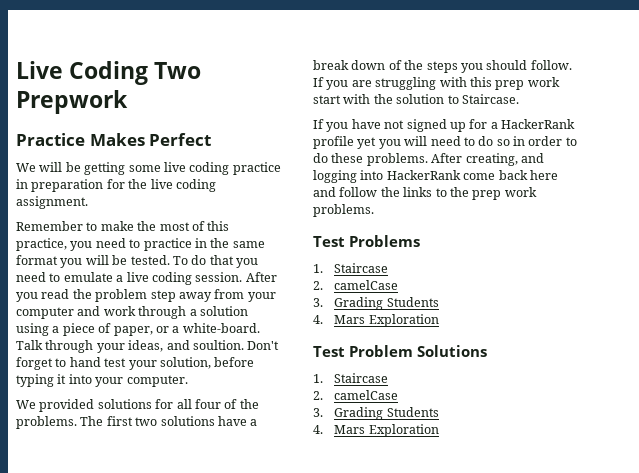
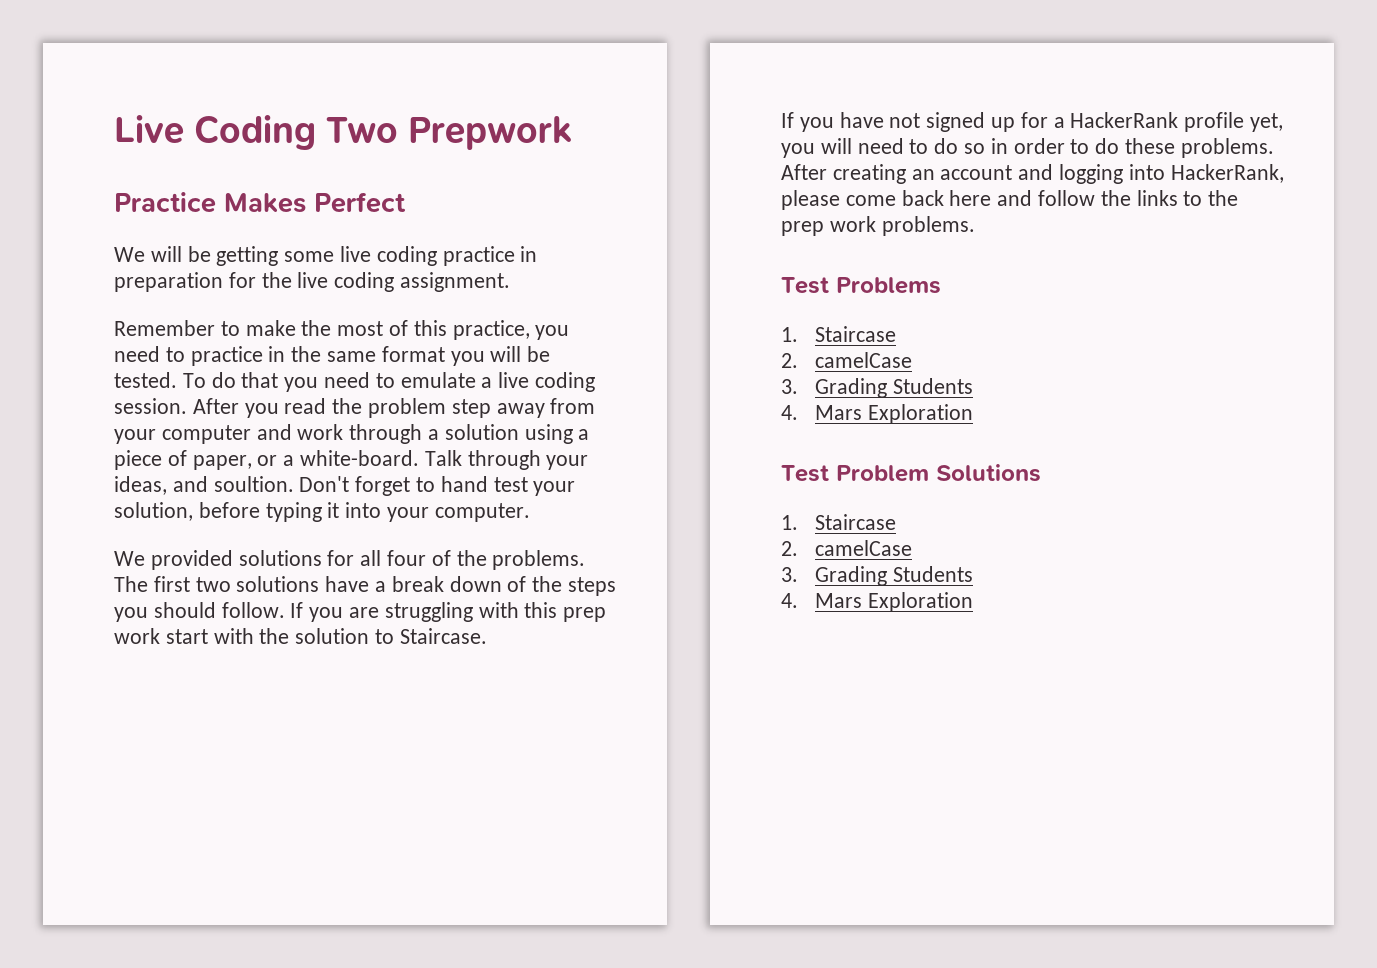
[357,137,377,149] yet -> [1250,113,1284,132] yet,
[465,153,518,166] creating, -> [832,164,1013,184] creating an account
[386,170,461,180] HackerRank -> [1170,164,1284,183] [781,190,840,210] HackerRank, please

